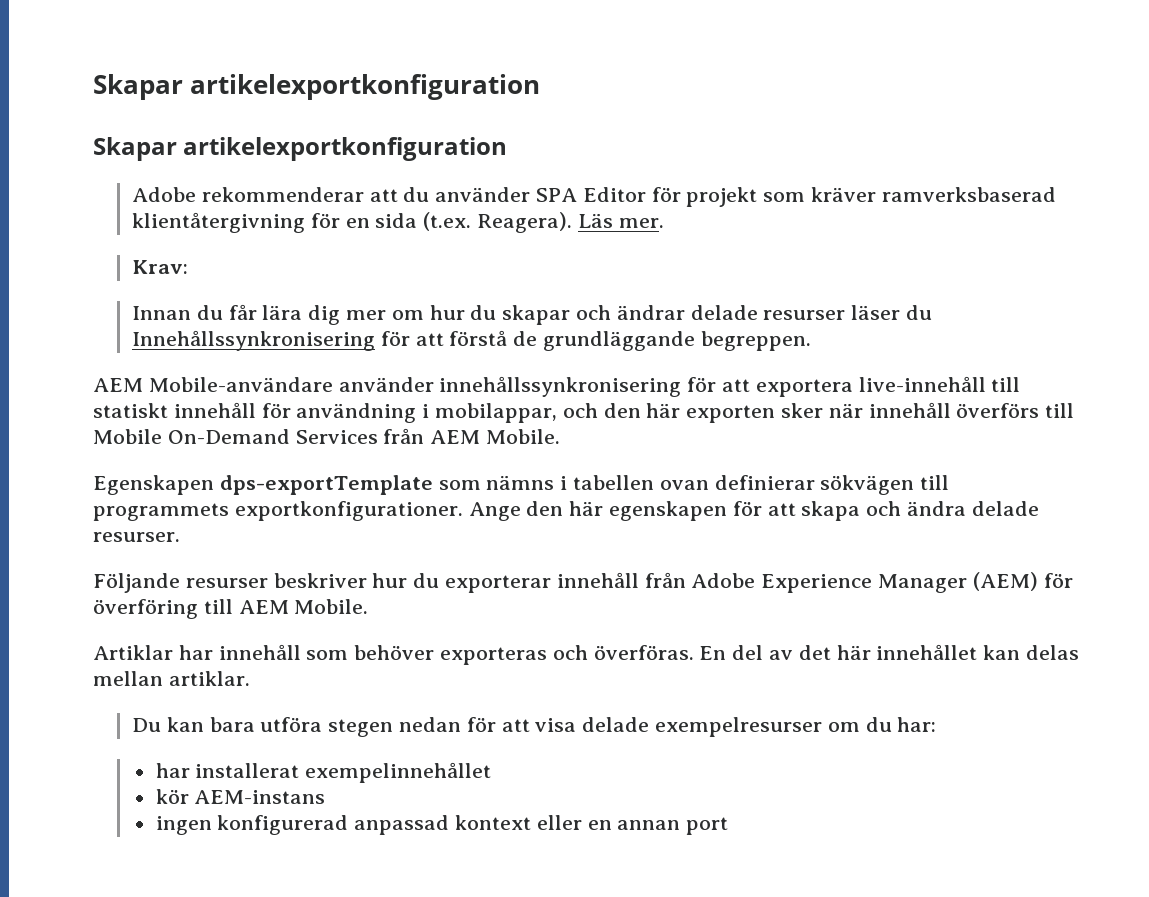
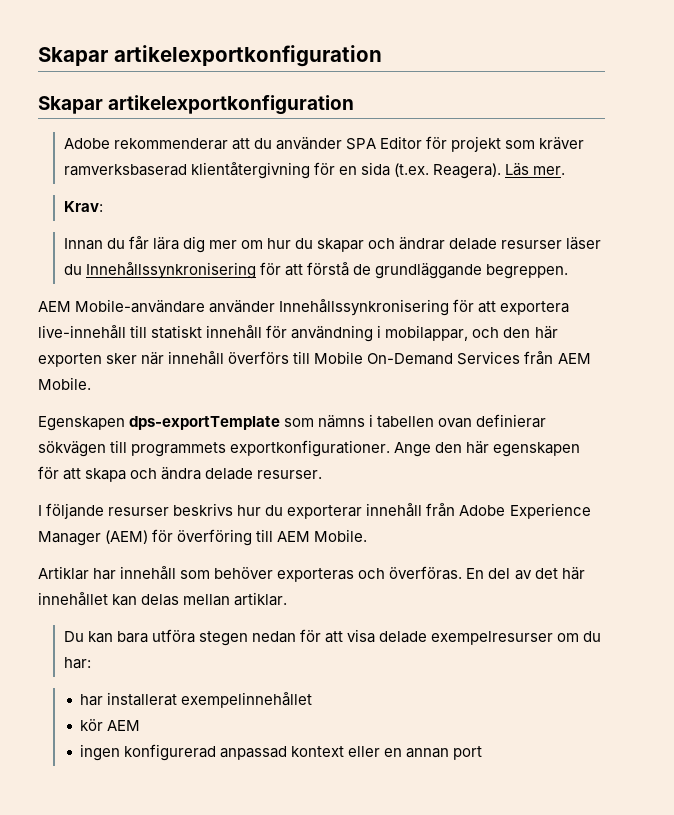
[439,376,682,397] innehållssynkronisering -> [279,299,450,316] Innehållssynkronisering
[93,573,367,593] Följande resurser beskriver -> [38,503,234,519] I följande resurser beskrivs
[194,790,326,804] AEM-instans -> [107,720,141,731] AEM

